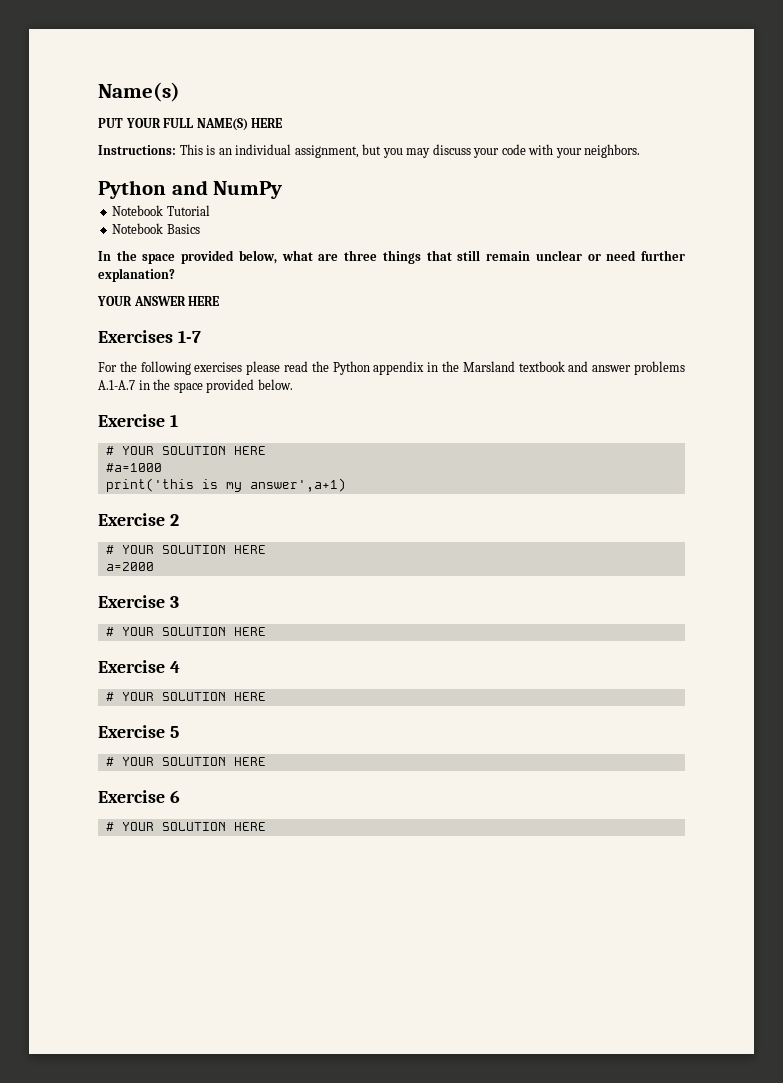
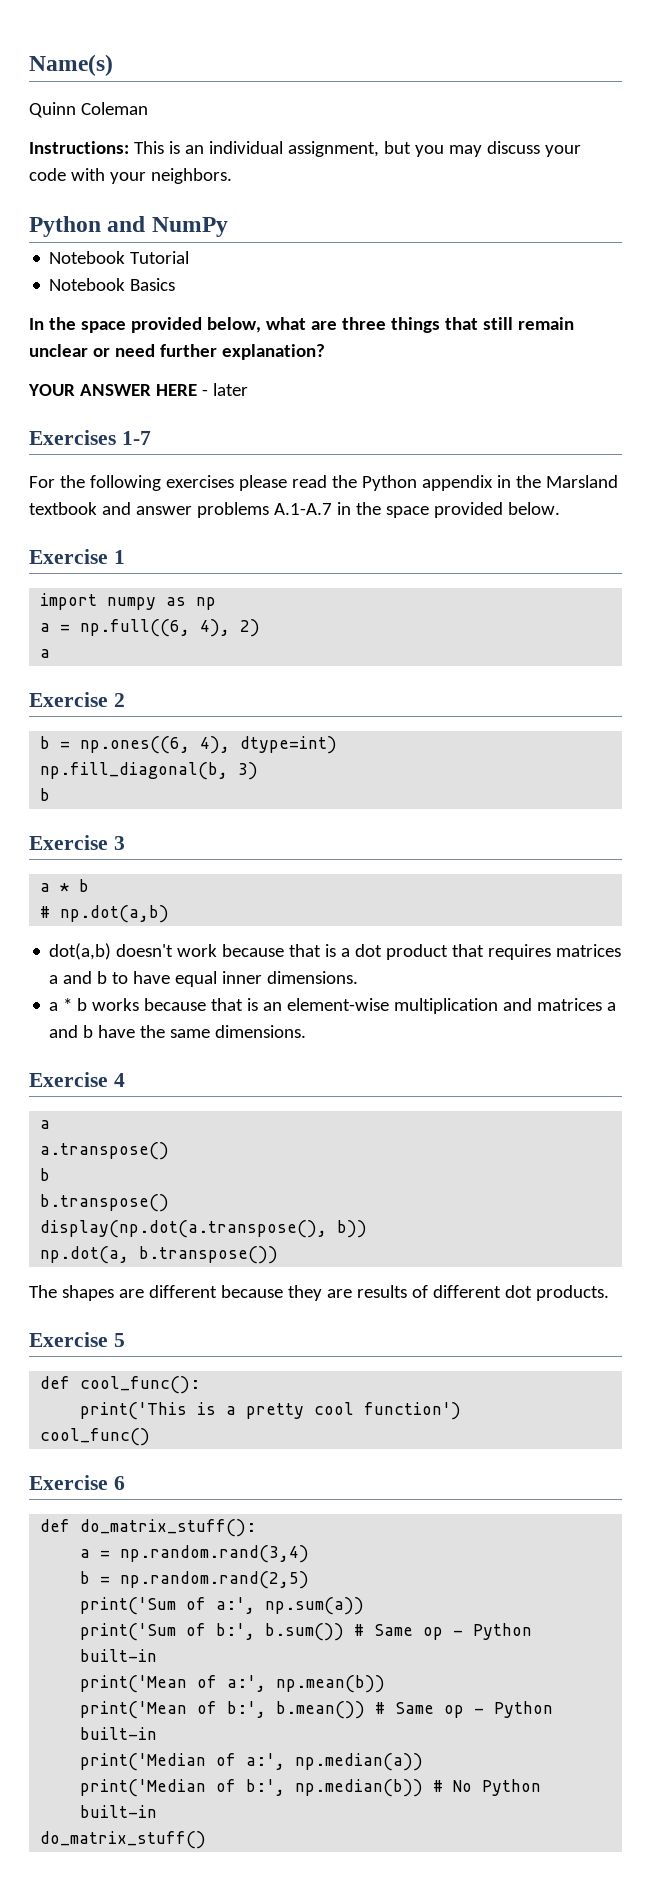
[98,118,283,131] PUT YOUR FULL NAME(S) HERE -> [29,102,148,118] Quinn Coleman
(220, 301) none -> [201,383,248,396] - later
[105,446,266,455] [105,463,162,472] [105,478,346,492] [98,513,179,526] [105,545,266,554] [105,562,154,571] [98,595,179,608] [105,627,266,636] [98,660,180,673] [105,692,266,701] [98,725,179,738] [105,757,266,766] [98,790,180,803] [105,822,266,831] # YOUR SOLUTION HERE // #a=1000 // print('this is my answer',a+1) // Exercise 2 // # YOUR SOLUTION HERE // a=2000 // Exercise 3 // # YOUR SOLUTION HERE // Exercise 4 // # YOUR SOLUTION HERE // Exercise 5 // # YOUR SOLUTION HERE // Exercise 6 // # YOUR SOLUTION HERE -> [40,593,217,610] [40,619,261,637] [40,649,51,658] [29,692,125,707] [40,736,338,754] [40,762,259,780] [40,788,51,801] [29,835,125,850] [40,879,90,892] [40,905,170,923] [49,943,622,960] [49,971,359,987] [49,998,617,1014] [49,1025,307,1038] [29,1072,125,1087] [40,1120,51,1129] [40,1142,170,1160] [40,1168,51,1181] [40,1194,170,1212] [40,1220,368,1238] [40,1246,279,1264] [29,1285,609,1301] [29,1332,125,1347] [40,1376,201,1394] [80,1402,462,1420] [40,1428,151,1446] [29,1475,125,1490] [40,1519,257,1537] [80,1545,310,1563] [80,1571,310,1589] [80,1597,365,1615] [80,1623,533,1641] [80,1649,158,1662] [80,1675,386,1693] [80,1701,554,1719] [80,1727,158,1740] [80,1753,424,1771] [80,1779,542,1797] [80,1805,158,1818] [40,1831,207,1849] import numpy as np // a = np.full((6, 4), 2) // a // Exercise 2 // b = np.ones((6, 4), dtype=int) // np.fill_diagonal(b, 3) // b // Exercise 3 // a * b // # np.dot(a,b) // dot(a,b) doesn't work because that is a dot product that requires matrices a and b to have equal inner dimensions. // a * b works because that is an element-wise multiplication and matrices a and b have the same dimensions. // Exercise 4 // a // a.transpose() // b // b.transpose() // display(np.dot(a.transpose(), b)) // np.dot(a, b.transpose()) // The shapes are different because they are results of different dot products. // Exercise 5 // def cool_func(): // print('This is a pretty cool function') // cool_func() // Exercise 6 // def do_matrix_stuff(): // a = np.random.rand(3,4) // b = np.random.rand(2,5) // print('Sum of a:', np.sum(a)) // print('Sum of b:', b.sum()) # Same op - Python built-in // print('Mean of a:', np.mean(b)) // print('Mean of b:', b.mean()) # Same op - Python built-in // print('Median of a:', np.median(a)) // print('Median of b:', np.median(b)) # No Python built-in // do_matrix_stuff()

